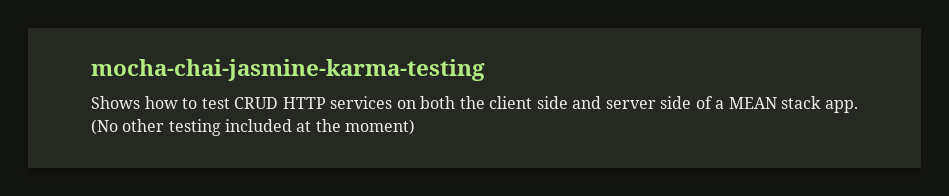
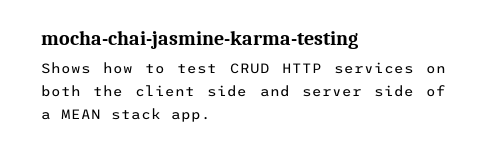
[91,119,415,136] (No other testing included at the moment) -> (211, 117) none

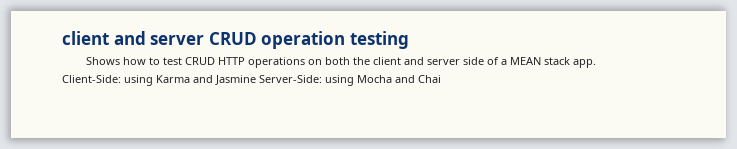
[41,30,358,49] mocha-chai-jasmine-karma-testing -> [62,31,409,49] client and server CRUD operation testing
[333,62,414,74] services -> [247,57,305,68] operations
[207,85,248,97] side -> (401, 61) none
(211, 117) none -> [62,75,441,86] // Client-Side: using Karma and Jasmine Server-Side: using Mocha and Chai

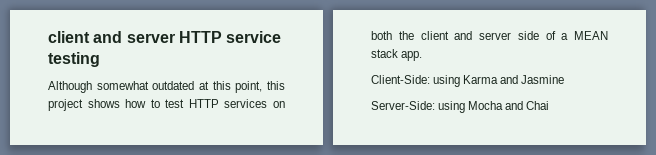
[62,31,346,49] client and server CRUD operation -> [48,31,282,43] client and server HTTP service
[85,57,305,68] Shows how to test CRUD HTTP operations -> [48,81,285,93] [48,99,268,111] Although somewhat outdated at this point, this project shows how to test HTTP services
(256, 80) none -> (565, 79) //

